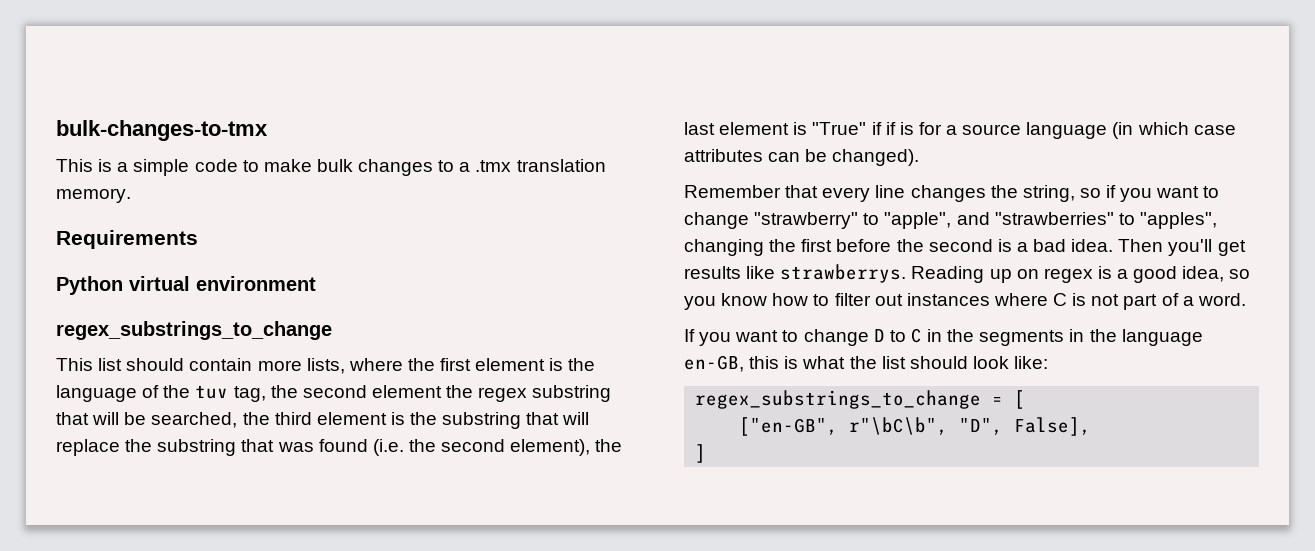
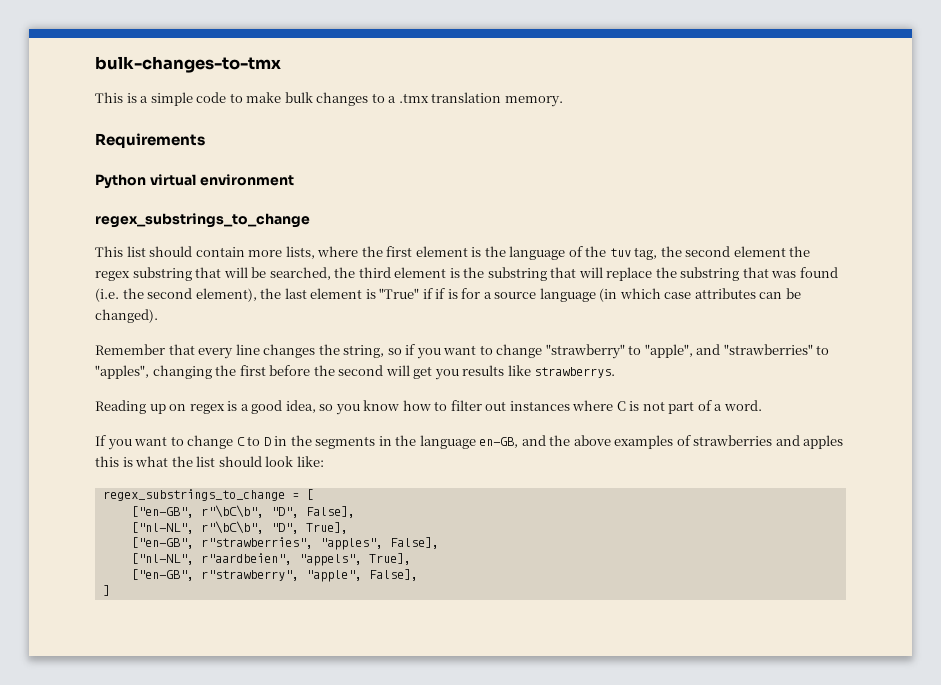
[997,239,1246,256] is a bad idea. Then you'll get -> [385,365,459,380] will get you
(907, 273) none -> (616, 372) //
[873,328,922,343] D to C -> [236,436,271,446] C to D
(744, 363) none -> [521,435,844,449] and the above examples of strawberries and apples
(1092, 426) none -> [130,521,348,534] [130,537,439,550] [130,553,411,566] [130,569,418,582] // ["nl-NL", r"\bC\b", "D", True], // ["en-GB", r"strawberries", "apples", False], // ["nl-NL", r"aardbeien", "appels", True], // ["en-GB", r"strawberry", "apple", False],

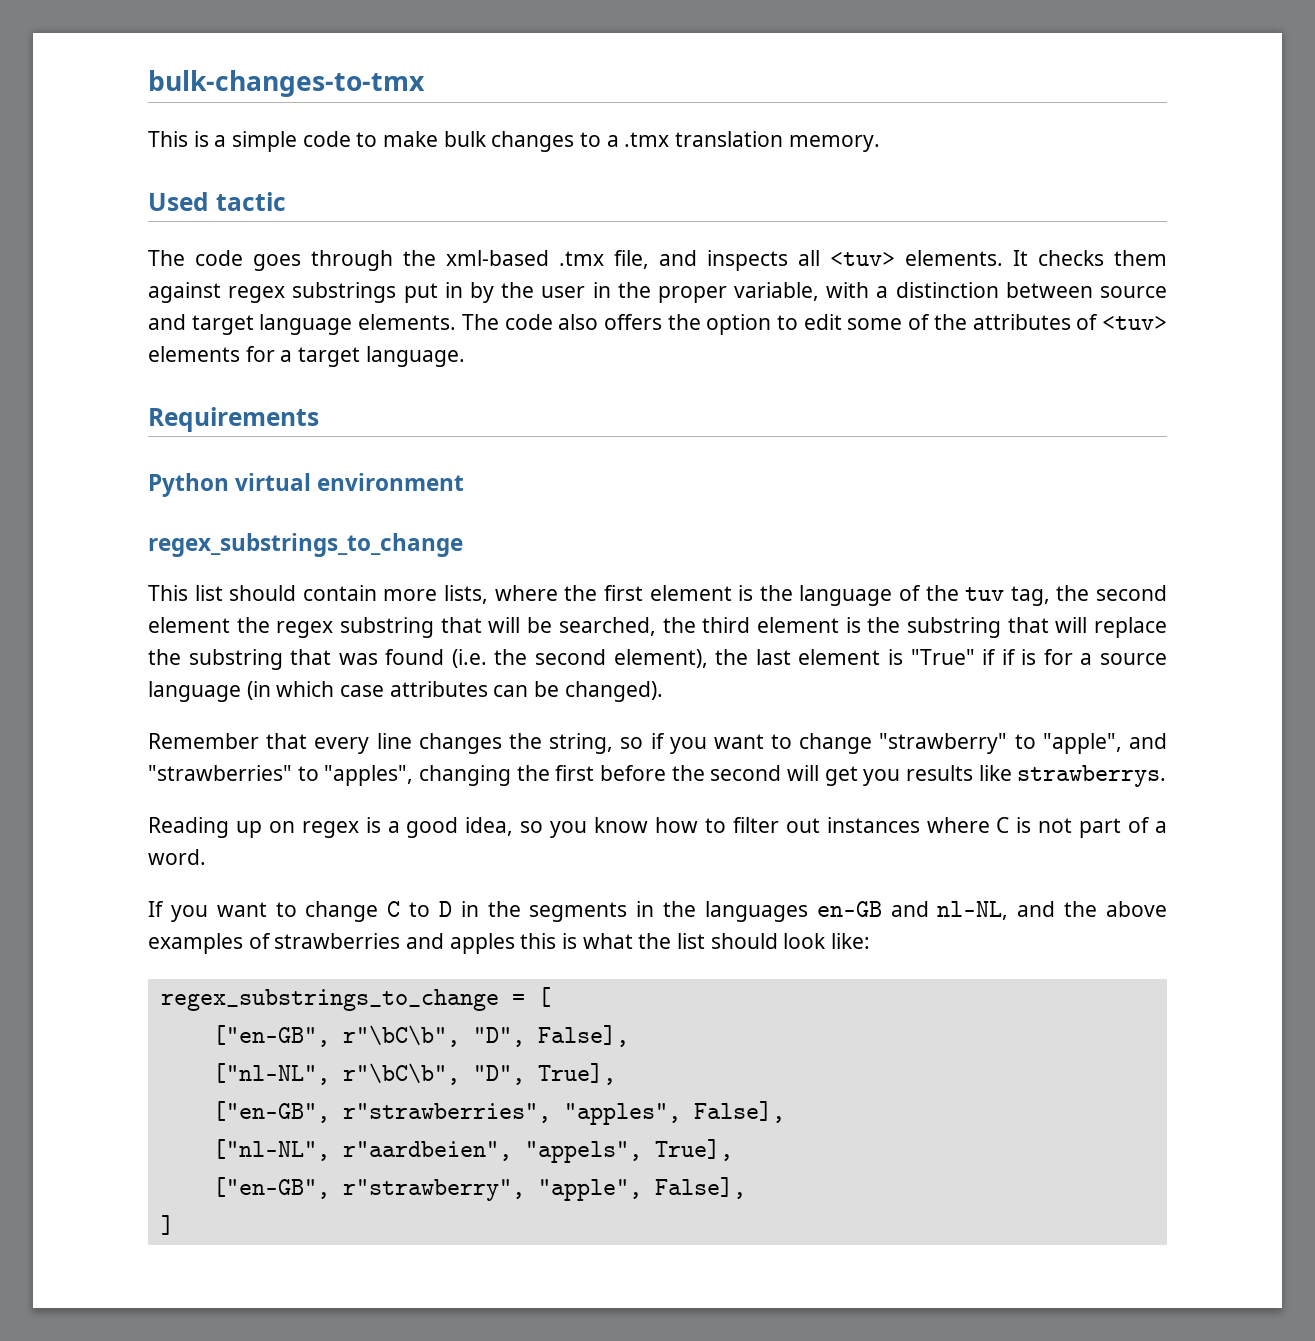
(563, 101) none -> [148,192,286,211] [148,250,1167,271] [148,282,1167,303] [148,314,1168,335] [148,346,465,367] // Used tactic // The code goes through the xml-based .tmx file, and inspects all <tuv> elements. It checks them against regex substrings put in by the user in the proper variable, with a distinction between source and target language elements. The code also offers the option to edit some of the attributes of <tuv> elements for a target language.
[419,435,519,449] language en-GB, -> [704,901,1009,922] languages en-GB and nl-NL,

